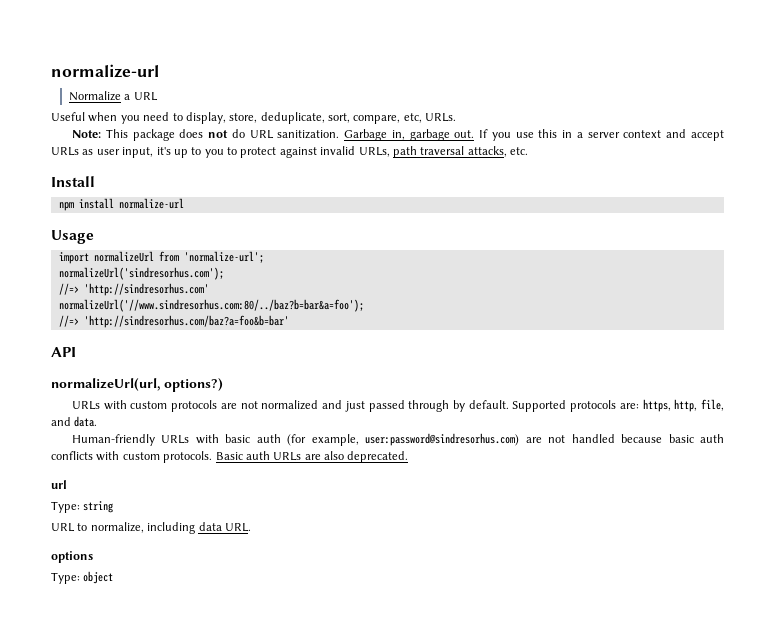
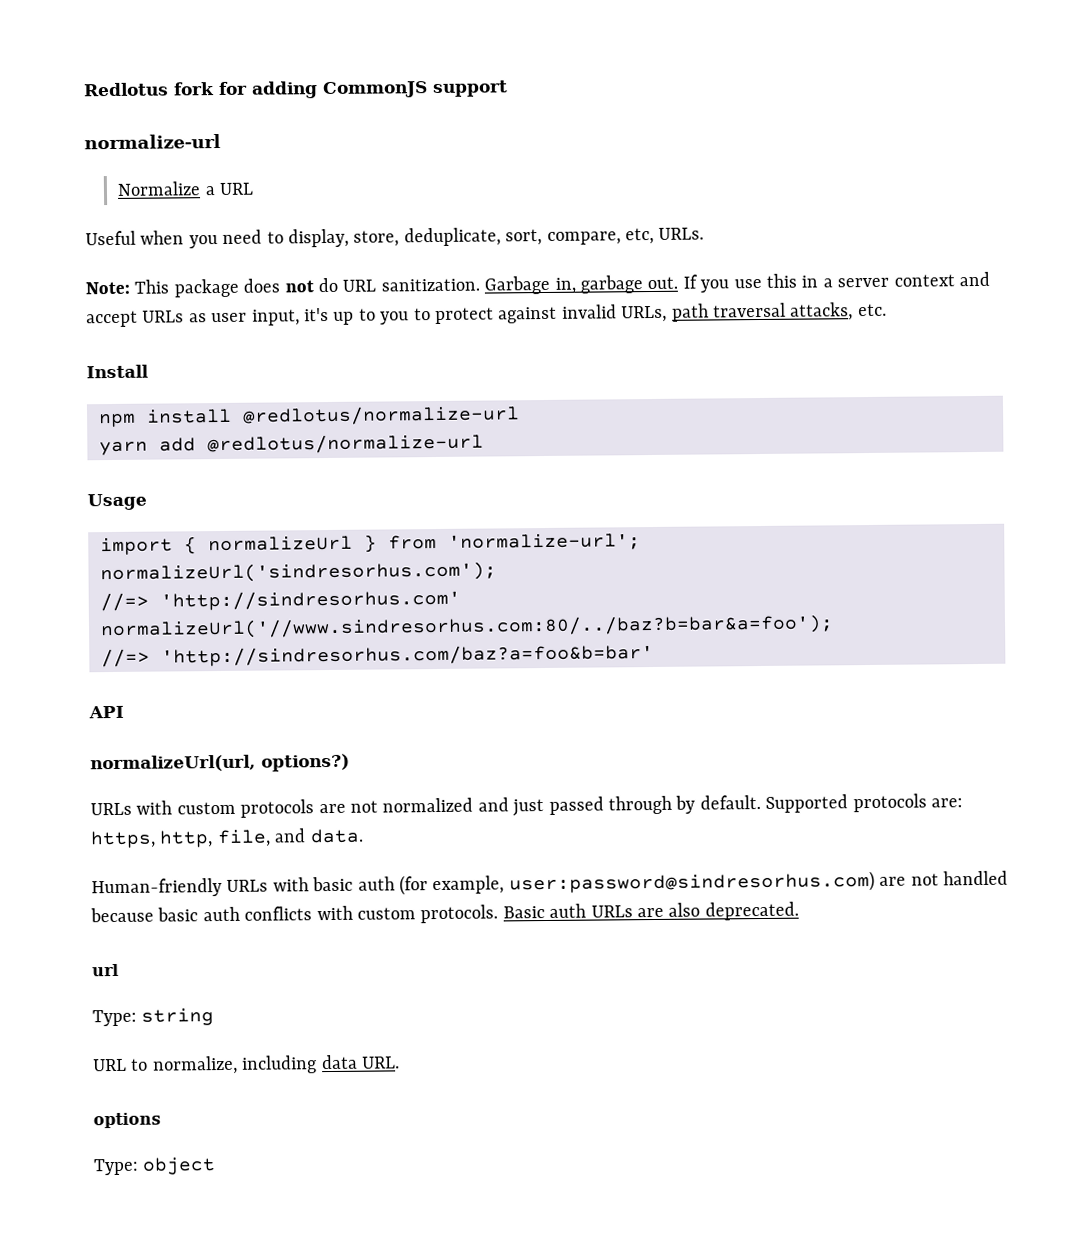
(51, 71) none -> [83,80,508,99] Redlotus fork for adding CommonJS support //
[118,198,184,209] normalize-url -> [242,405,520,426] [99,433,484,456] @redlotus/normalize-url // yarn add @redlotus/normalize-url
[93,251,154,262] normalizeUrl -> [184,534,377,555] { normalizeUrl }

